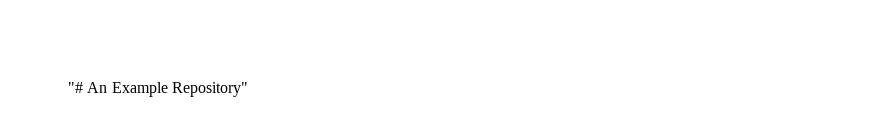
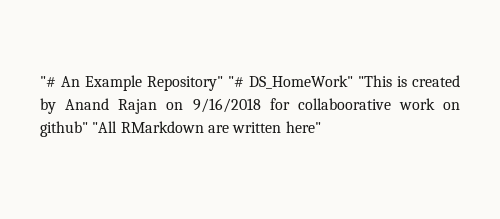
(248, 89) none -> [228,75,460,89] [40,98,460,114] [40,121,321,137] "# DS_HomeWork" "This is created by Anand Rajan on 9/16/2018 for collaboorative work on github" "All RMarkdown are written here"

